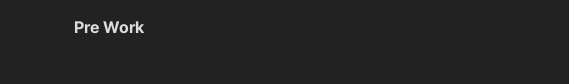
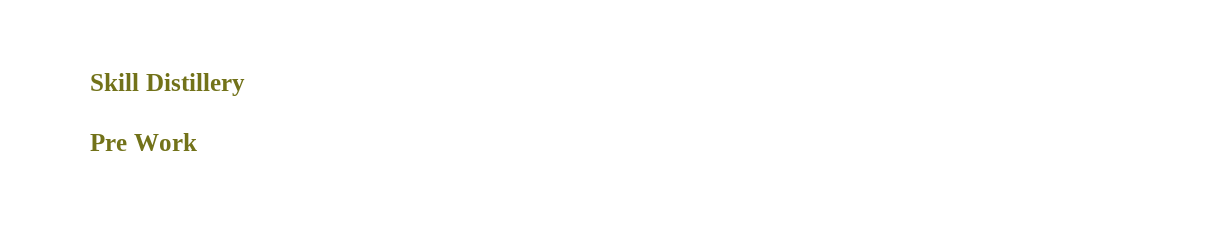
(74, 27) none -> [90,73,245,96] Skill Distillery //

